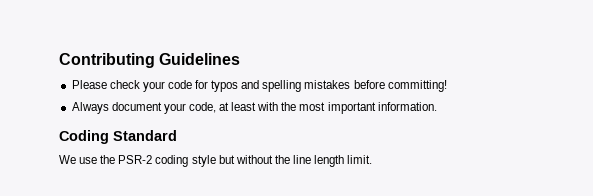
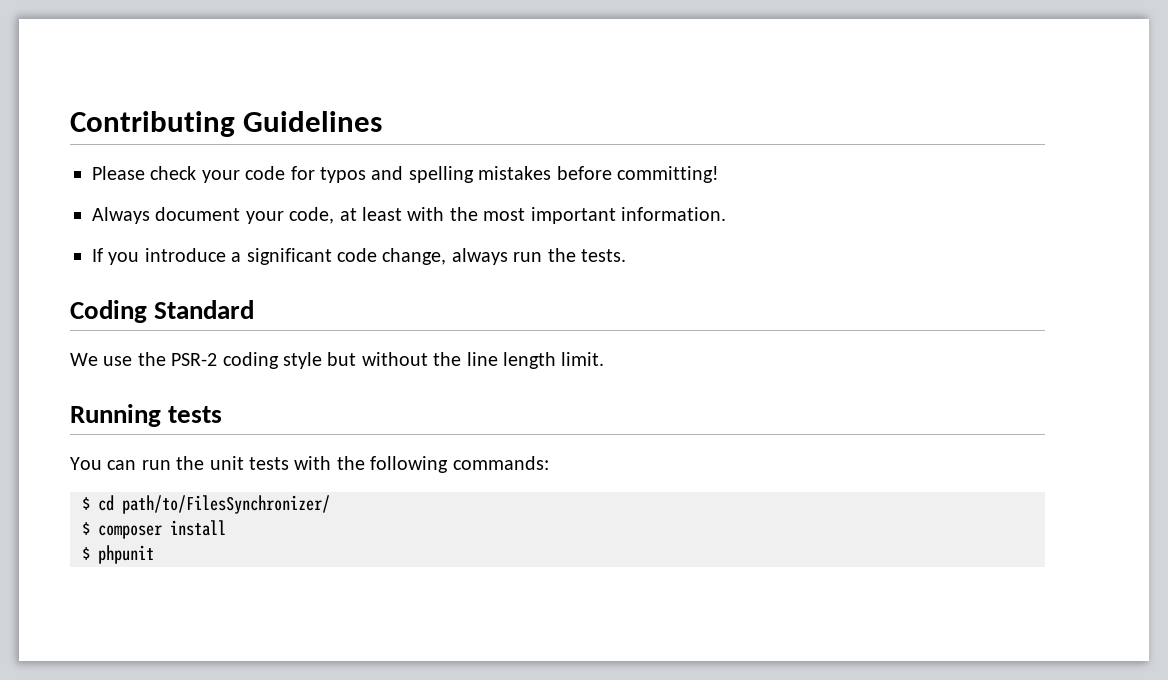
(437, 106) none -> [92,248,626,265] // If you introduce a significant code change, always run the tests.
(373, 159) none -> [70,404,223,427] [70,456,549,473] [82,495,330,514] [82,520,226,539] [82,545,154,564] // Running tests // You can run the unit tests with the following commands: // $ cd path/to/FilesSynchronizer/ // $ composer install // $ phpunit

